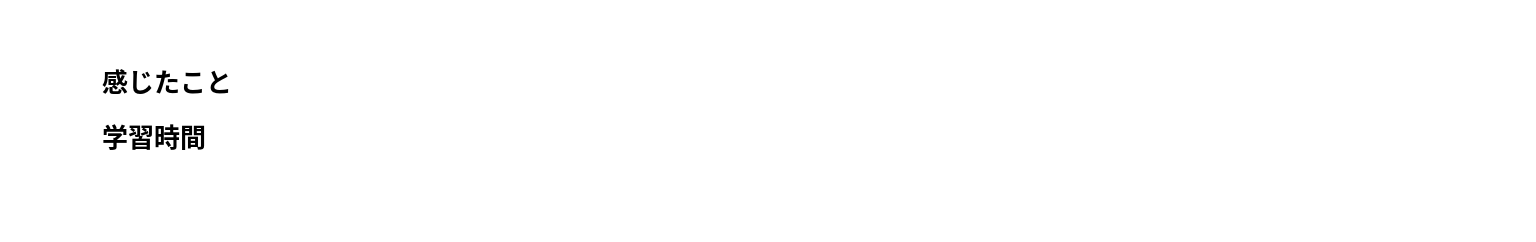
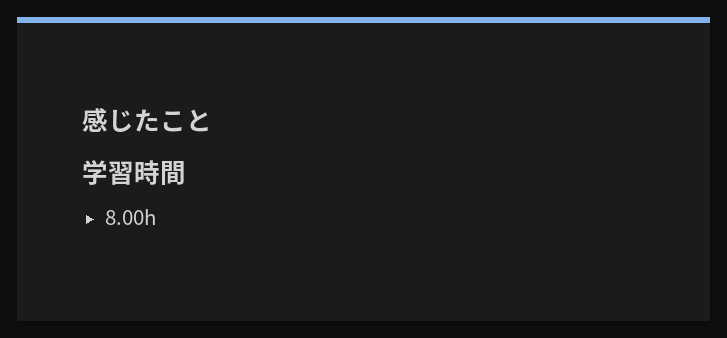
(206, 137) none -> [104,209,156,225] // 8.00h

